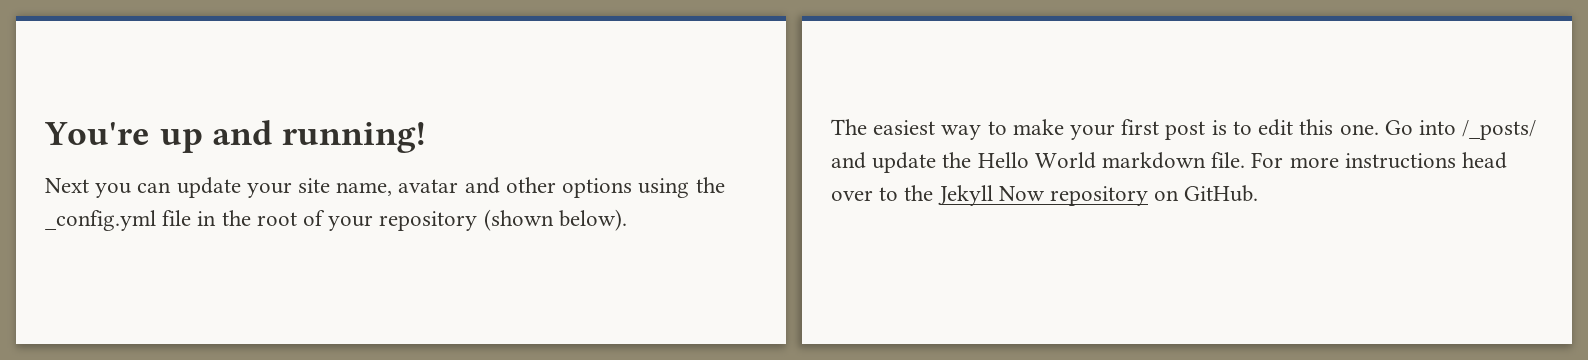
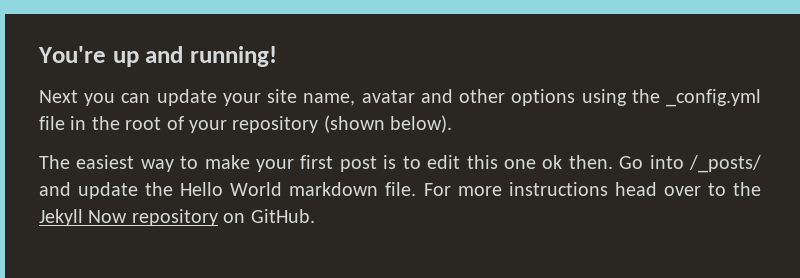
[1339,124,1379,135] one. -> [503,155,613,169] one ok then.

